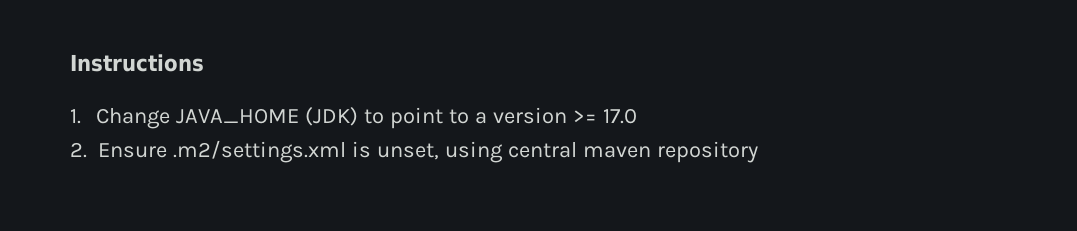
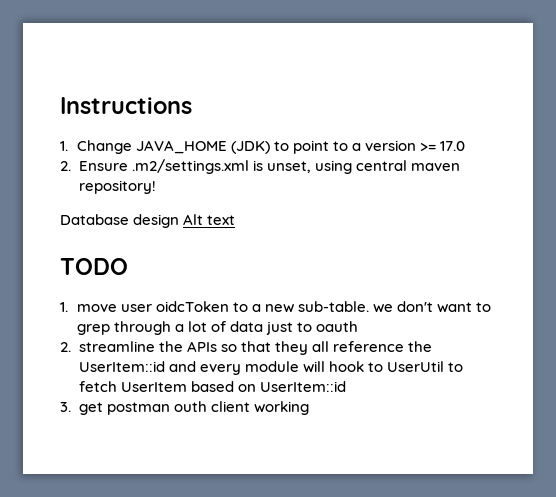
[656,141,758,163] repository -> [78,180,156,194] [60,214,236,228] [60,258,128,275] [60,301,492,313] [76,321,359,335] [60,341,432,355] [78,361,463,375] [78,381,346,392] [60,401,309,415] repository! // Database design Alt text // TODO // 1. move user oidcToken to a new sub-table. we don't want to grep through a lot of data just to oauth // 2. streamline the APIs so that they all reference the UserItem::id and every module will hook to UserUtil to fetch UserItem based on UserItem::id // 3. get postman outh client working

